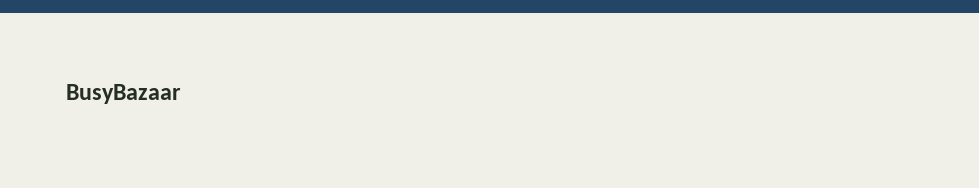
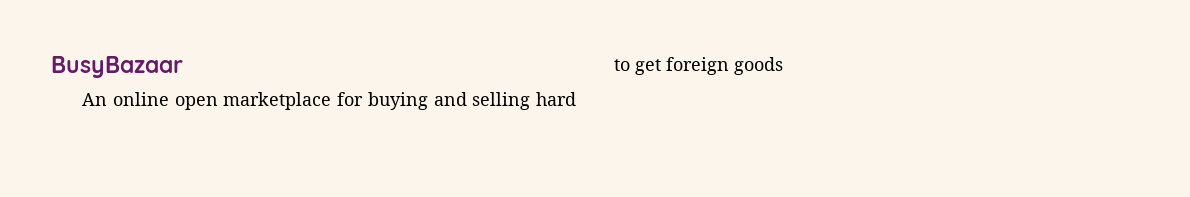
(181, 94) none -> [82,92,576,110] [614,57,783,75] // An online open marketplace for buying and selling hard to get foreign goods

